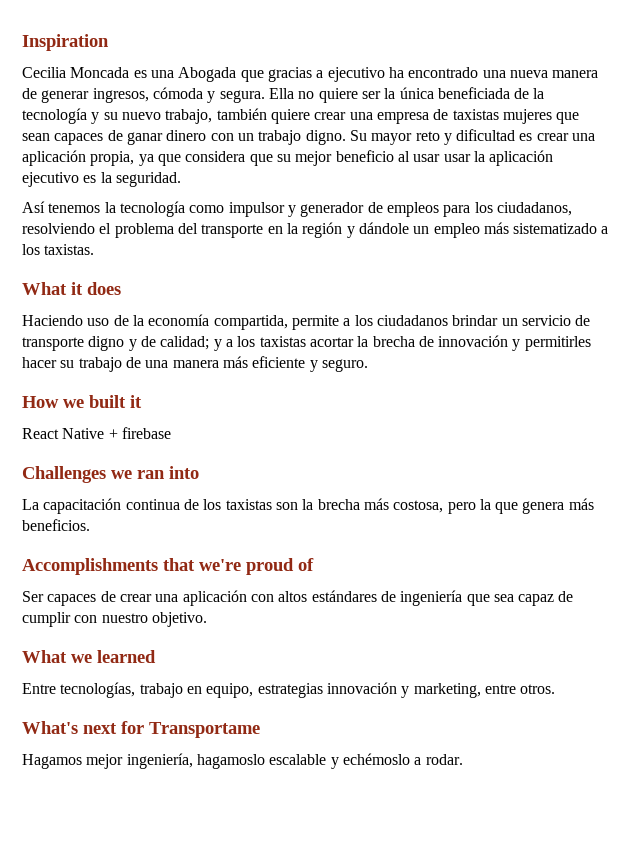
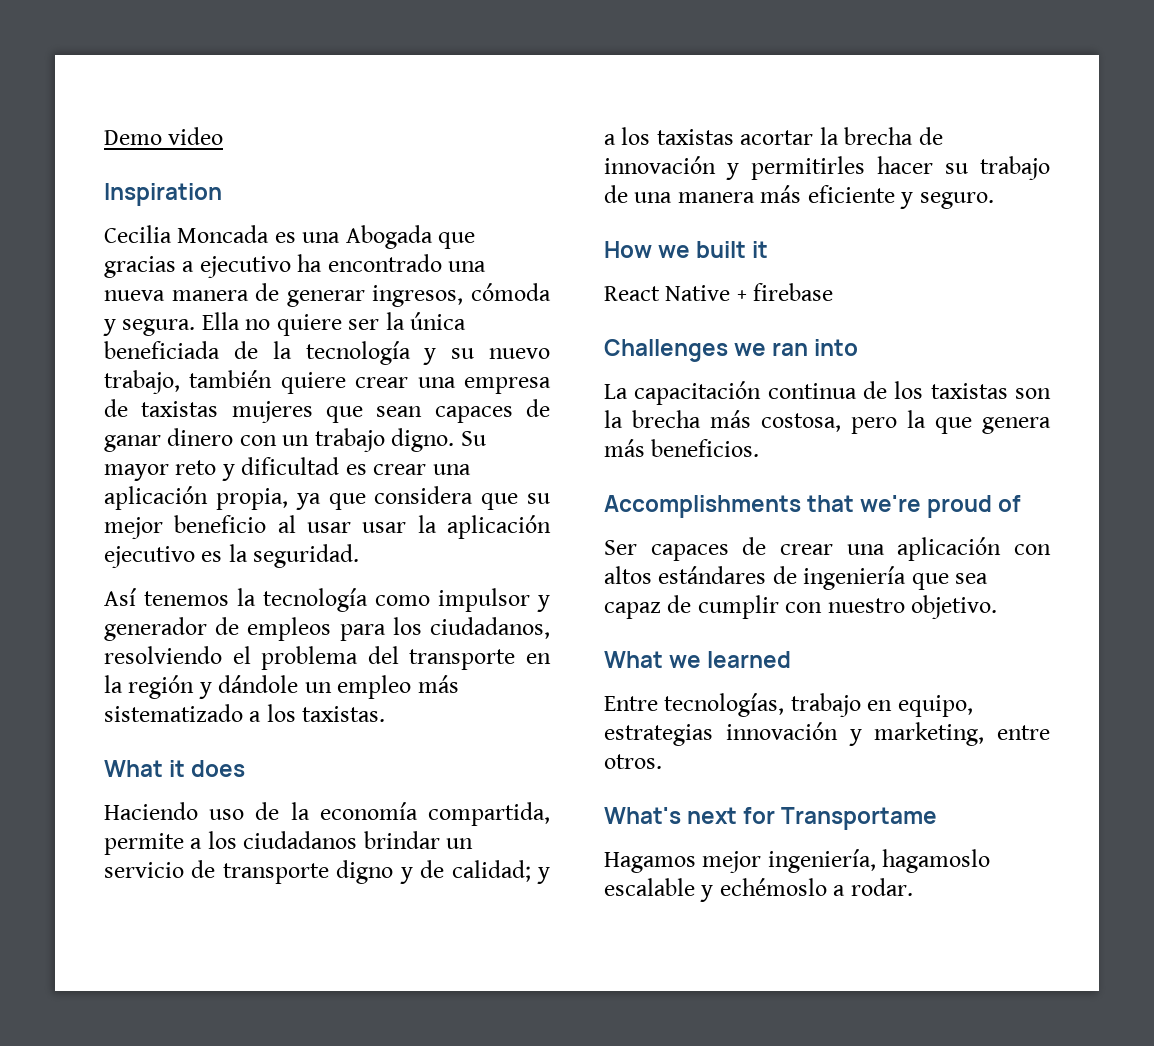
(22, 42) none -> [104,127,224,145] Demo video //

